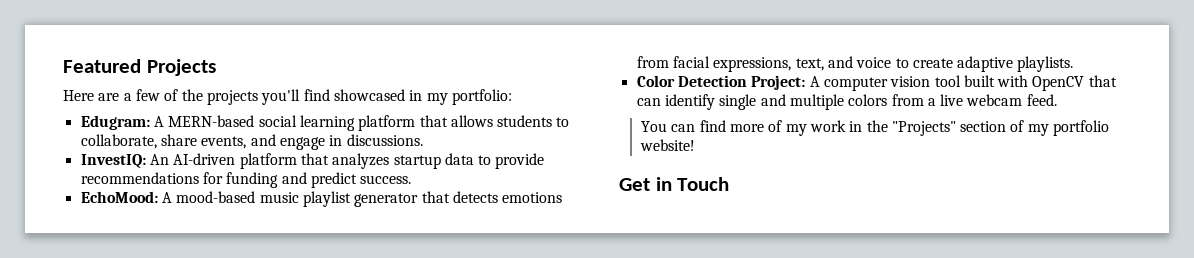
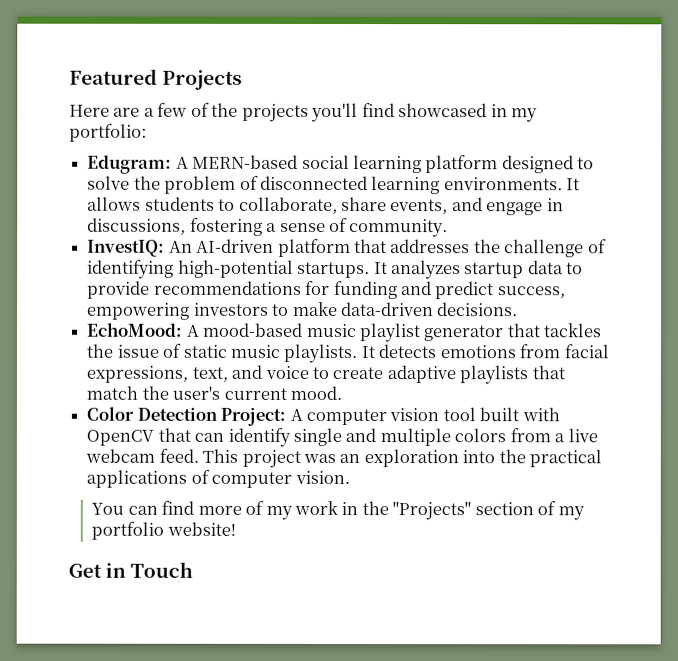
[419,115,448,127] that -> [501,155,595,174] [87,175,581,195] designed to solve the problem of disconnected learning environments. It
[346,134,423,146] discussions. -> [87,217,449,238] discussions, fostering a sense of community.
(329, 159) none -> [390,239,607,258] [87,259,388,279] addresses the challenge of identifying high-potential startups. It
[360,175,412,184] success. -> [497,286,566,299] [87,301,519,320] success, empowering investors to make data-driven decisions.
(450, 197) none -> [543,323,603,338] [86,343,375,364] tackles the issue of static music playlists. It
[1017,56,1074,72] playlists. -> [459,365,565,385] [86,385,342,401] playlists that match the user's current mood.
(1057, 100) none -> [202,448,603,468] [86,469,350,488] This project was an exploration into the practical applications of computer vision.

